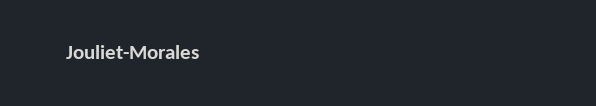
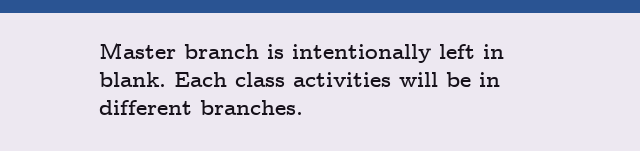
[66,45,199,59] Jouliet-Morales -> [99,42,504,63] [99,72,500,87] [99,100,303,115] Master branch is intentionally left in blank. Each class activities will be in different branches.

